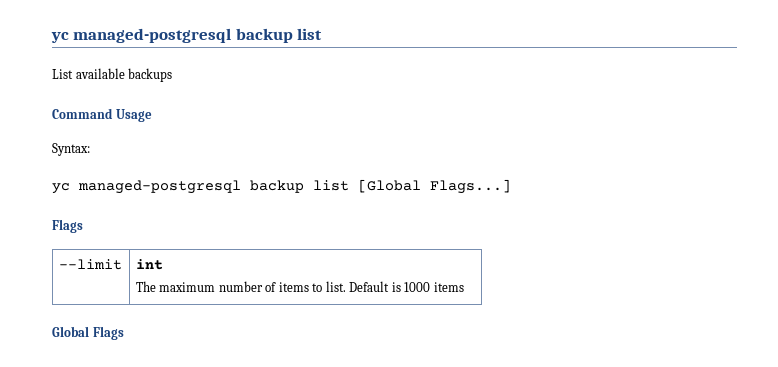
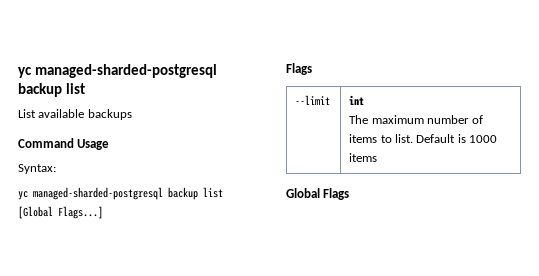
[51,28,232,43] yc managed-postgresql -> [18,64,217,78] yc managed-sharded-postgresql
[78,180,241,194] managed-postgresql -> [33,187,163,200] managed-sharded-postgresql

